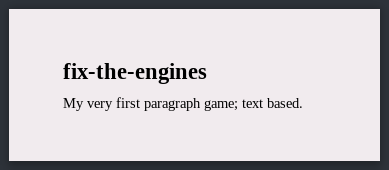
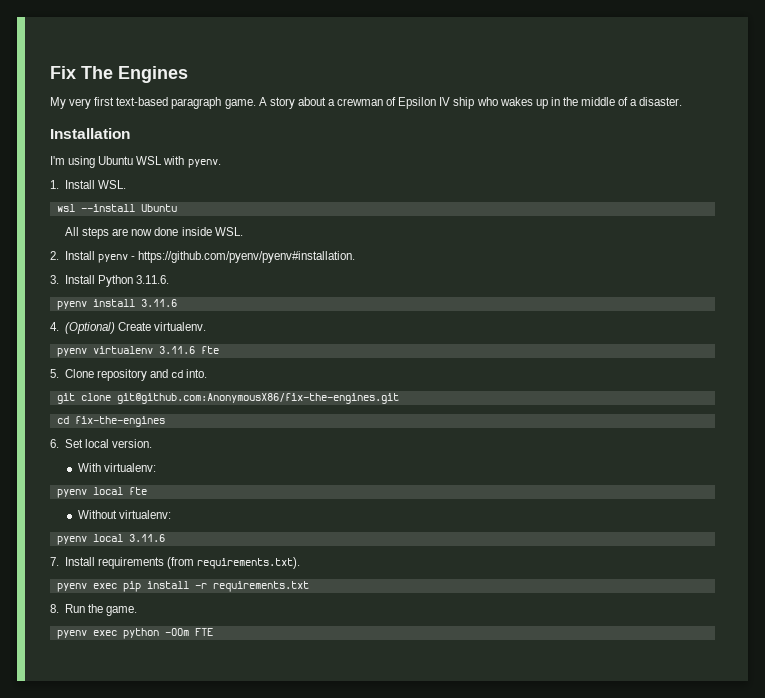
[63,63,207,84] fix-the-engines -> [50,66,188,83] Fix The Engines
[144,98,303,111] paragraph game; text based. -> [116,97,683,109] [50,128,130,139] [50,156,221,168] [50,180,127,189] [56,204,177,212] [65,227,243,239] [50,251,356,263] [50,275,170,287] [56,299,177,310] [50,322,207,334] [56,346,219,357] [50,369,208,381] [56,393,399,404] [56,416,165,427] [50,439,153,448] [77,463,156,472] [56,487,147,498] [77,510,171,519] [56,534,165,545] [50,557,301,569] [56,581,309,592] [50,604,138,616] [56,628,213,639] text-based paragraph game. A story about a crewman of Epsilon IV ship who wakes up in the middle of a disaster. // Installation // I'm using Ubuntu WSL with pyenv. // 1. Install WSL. // wsl --install Ubuntu // All steps are now done inside WSL. // 2. Install pyenv - https://github.com/pyenv/pyenv#installation. // 3. Install Python 3.11.6. // pyenv install 3.11.6 // 4. (Optional) Create virtualenv. // pyenv virtualenv 3.11.6 fte // 5. Clone repository and cd into. // git clone git@github.com:AnonymousX86/fix-the-engines.git // cd fix-the-engines // 6. Set local version. // With virtualenv: // pyenv local fte // Without virtualenv: // pyenv local 3.11.6 // 7. Install requirements (from requirements.txt). // pyenv exec pip install -r requirements.txt // 8. Run the game. // pyenv exec python -OOm FTE

